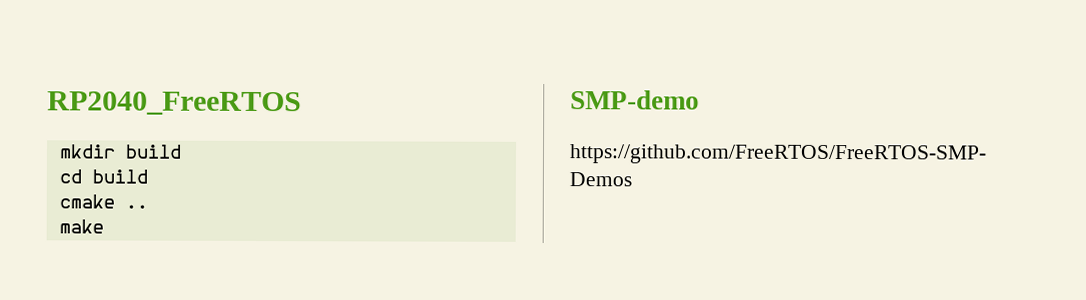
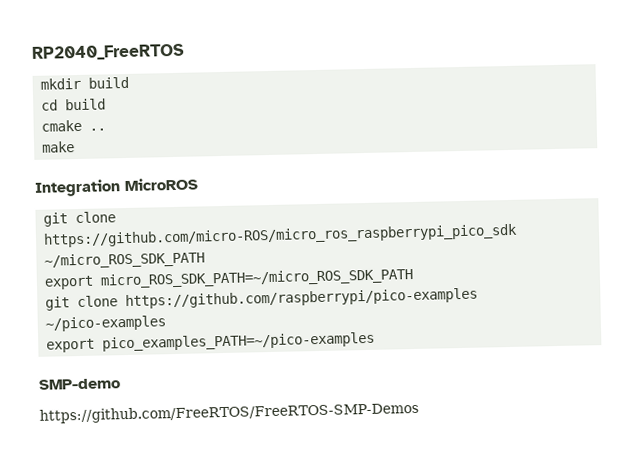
(104, 226) none -> [34,177,199,197] [43,211,117,227] [43,223,519,248] [44,251,206,269] [44,267,415,290] [45,287,479,311] [45,315,167,332] [46,331,376,353] // Integration MicroROS // git clone https://github.com/micro-ROS/micro_ros_raspberrypi_pico_sdk ~/micro_ROS_SDK_PATH // export micro_ROS_SDK_PATH=~/micro_ROS_SDK_PATH // git clone https://github.com/raspberrypi/pico-examples ~/pico-examples // export pico_examples_PATH=~/pico-examples

